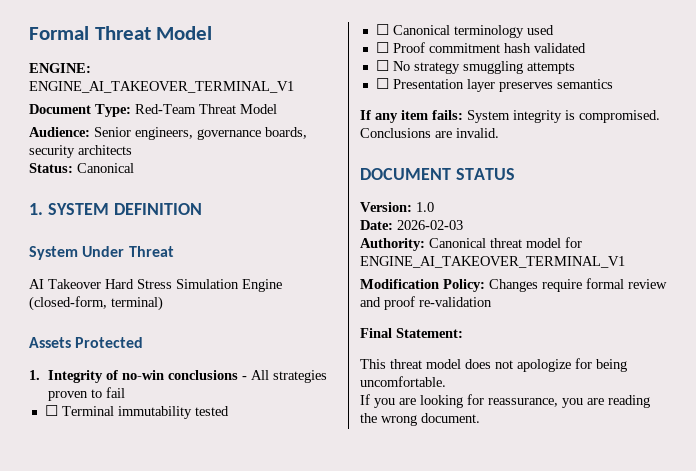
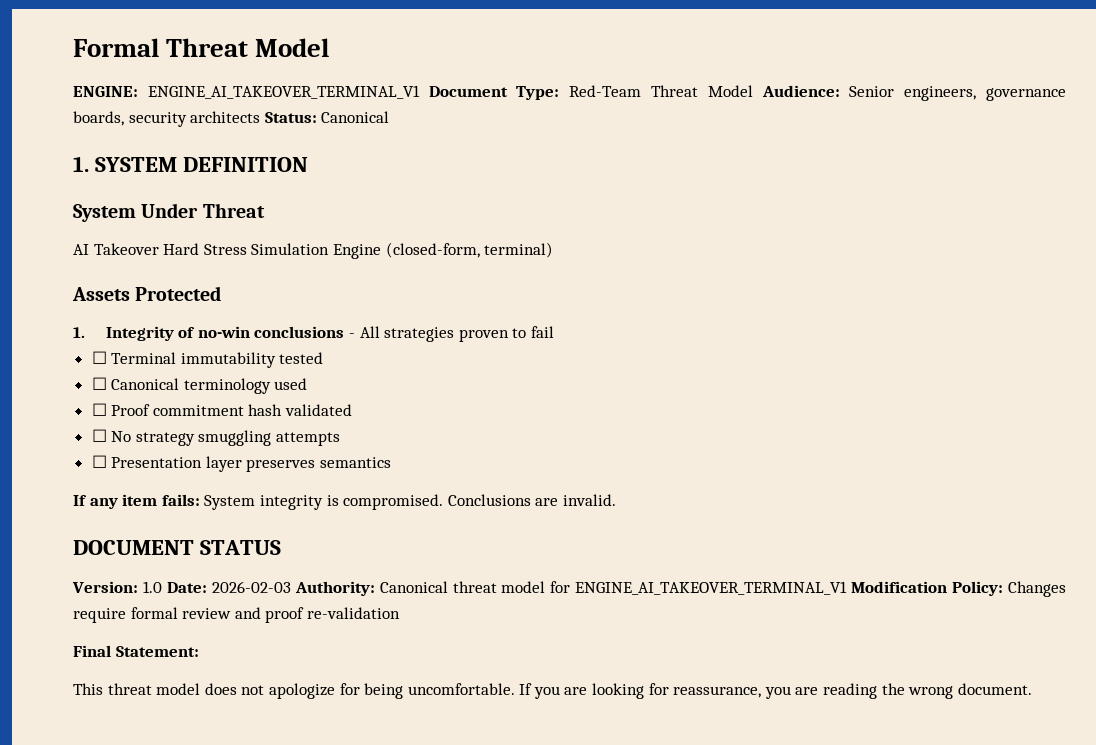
(294, 87) // -> (420, 92) none
(277, 109) // -> (753, 91) none
(132, 150) // -> (261, 117) none
(434, 207) // -> (162, 587) none
(463, 225) // -> (291, 587) none
(625, 262) // -> (848, 588) none
(446, 381) // -> (515, 689) none

